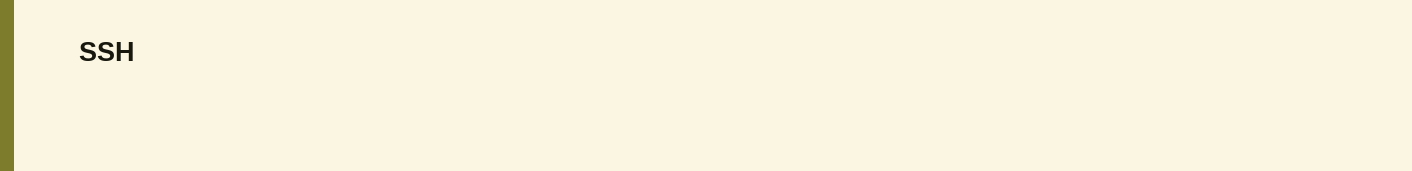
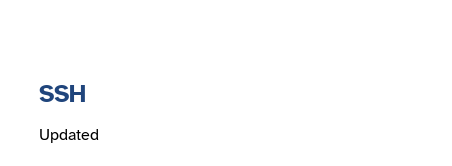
(135, 51) none -> [39,129,99,143] // Updated

